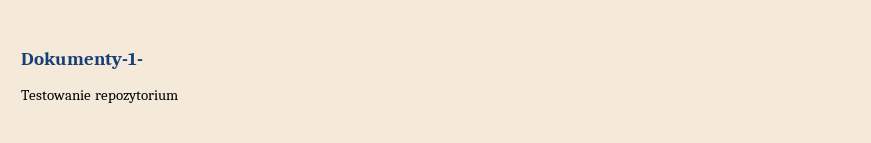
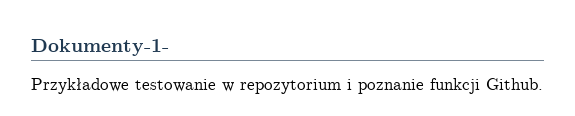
[21,90,178,103] Testowanie repozytorium -> [31,78,543,94] Przykładowe testowanie w repozytorium i poznanie funkcji Github.

